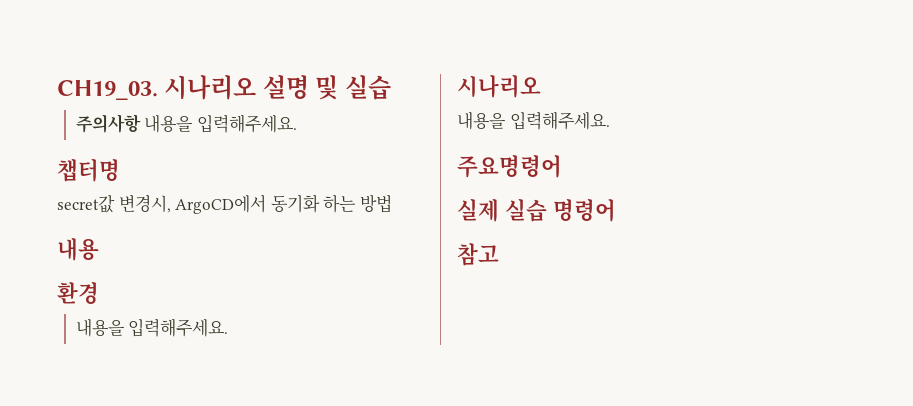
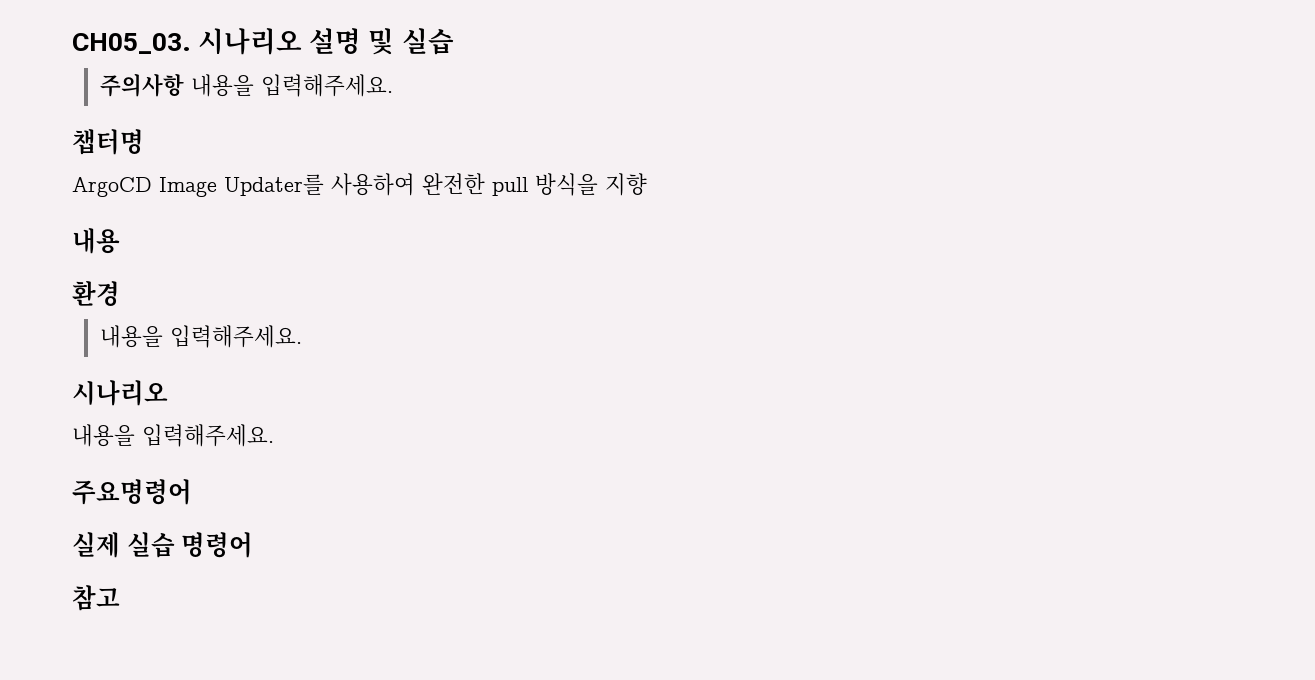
[57,80,158,100] CH19_03. -> [72,33,191,54] CH05_03.
[57,194,392,214] secret값 변경시, ArgoCD에서 동기화 하는 방법 -> [72,173,647,197] ArgoCD Image Updater를 사용하여 완전한 pull 방식을 지향

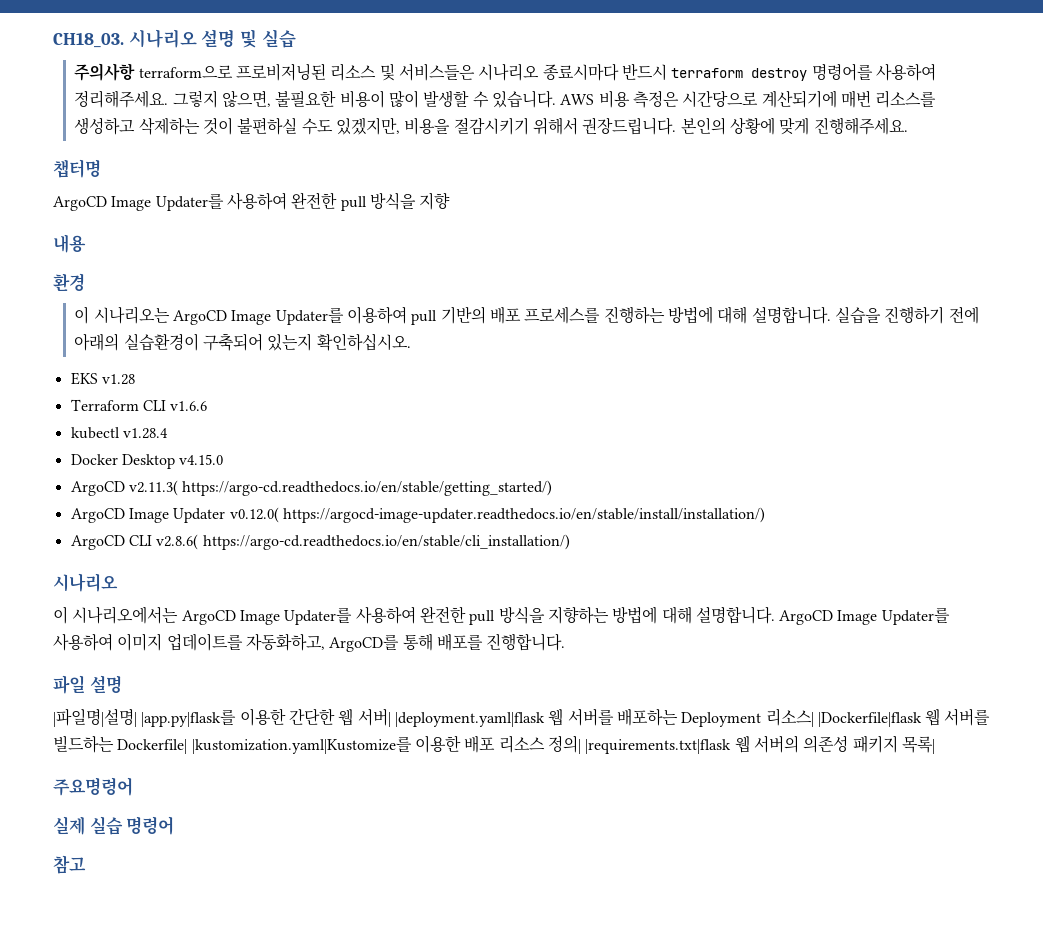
[72,33,191,54] CH05_03. -> [53,32,124,48] CH18_03.
[190,74,393,97] 내용을 입력해주세요. -> [138,63,936,81] [74,90,937,108] [74,117,908,135] terraform으로 프로비저닝된 리소스 및 서비스들은 시나리오 종료시마다 반드시 terraform destroy 명령어를 사용하여 정리해주세요. 그렇지 않으면, 불필요한 비용이 많이 발생할 수 있습니다. AWS 비용 측정은 시간당으로 계산되기에 매번 리소스를 생성하고 삭제하는 것이 불편하실 수도 있겠지만, 비용을 절감시키기 위해서 권장드립니다. 본인의 상황에 맞게 진행해주세요.
[99,325,302,348] [72,380,168,406] [72,424,274,447] 내용을 입력해주세요. // 시나리오 // 내용을 입력해주세요. -> [74,306,979,325] [74,333,411,351] [70,372,135,385] [70,399,208,411] [70,427,168,439] [70,454,224,469] [70,480,553,496] [70,507,765,523] [70,534,570,550] [53,573,118,592] [53,606,950,625] [53,633,566,652] [53,675,122,694] [53,708,991,727] [53,735,935,754] 이 시나리오는 ArgoCD Image Updater를 이용하여 pull 기반의 배포 프로세스를 진행하는 방법에 대해 설명합니다. 실습을 진행하기 전에 아래의 실습환경이 구축되어 있는지 확인하십시오. // EKS v1.28 // Terraform CLI v1.6.6 // kubectl v1.28.4 // Docker Desktop v4.15.0 // ArgoCD v2.11.3( https://argo-cd.readthedocs.io/en/stable/getting_started/) // ArgoCD Image Updater v0.12.0( https://argocd-image-updater.readthedocs.io/en/stable/install/installation/) // ArgoCD CLI v2.8.6( https://argo-cd.readthedocs.io/en/stable/cli_installation/) // 시나리오 // 이 시나리오에서는 ArgoCD Image Updater를 사용하여 완전한 pull 방식을 지향하는 방법에 대해 설명합니다. ArgoCD Image Updater를 사용하여 이미지 업데이트를 자동화하고, ArgoCD를 통해 배포를 진행합니다. // 파일 설명 // |파일명|설명| |app.py|flask를 이용한 간단한 웹 서버| |deployment.yaml|flask 웹 서버를 배포하는 Deployment 리소스| |Dockerfile|flask 웹 서버를 빌드하는 Dockerfile| |kustomization.yaml|Kustomize를 이용한 배포 리소스 정의| |requirements.txt|flask 웹 서버의 의존성 패키지 목록|

